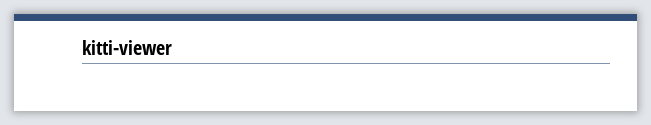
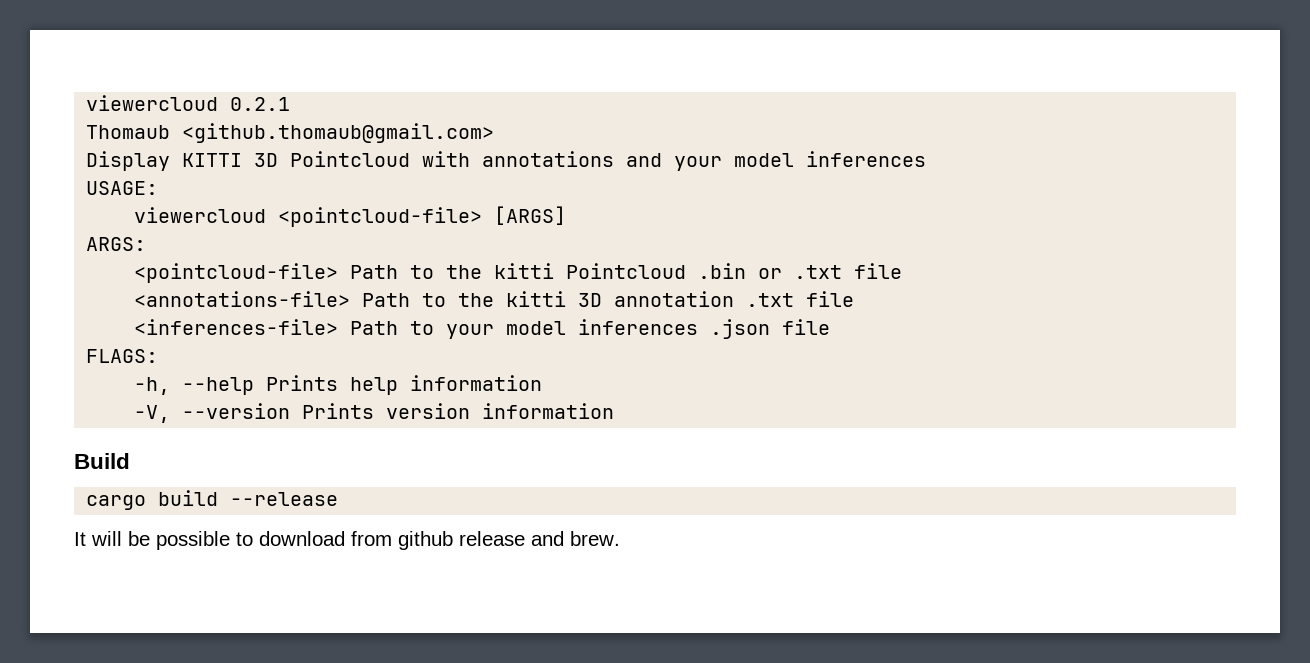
[82,40,172,55] kitti-viewer -> [86,95,291,111] [86,123,495,143] [86,151,927,171] [86,181,159,195] [134,206,567,227] [86,237,147,251] [134,263,903,283] [134,291,855,307] [134,319,831,339] [86,349,159,363] [134,375,543,395] [134,403,615,423] [74,453,130,469] [86,490,339,510] [74,531,620,550] viewercloud 0.2.1 // Thomaub <github.thomaub@gmail.com> // Display KITTI 3D Pointcloud with annotations and your model inferences // USAGE: // viewercloud <pointcloud-file> [ARGS] // ARGS: // <pointcloud-file> Path to the kitti Pointcloud .bin or .txt file // <annotations-file> Path to the kitti 3D annotation .txt file // <inferences-file> Path to your model inferences .json file // FLAGS: // -h, --help Prints help information // -V, --version Prints version information // Build // cargo build --release // It will be possible to download from github release and brew.

